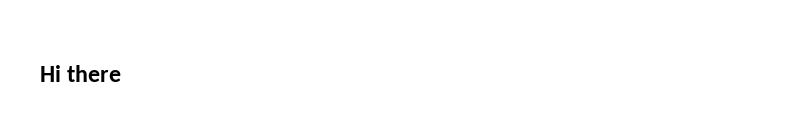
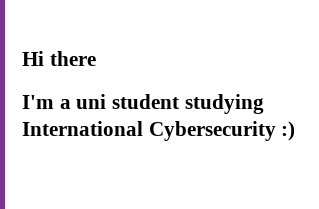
(122, 73) none -> [22,94,264,114] [22,121,296,141] // I'm a uni student studying International Cybersecurity :)

